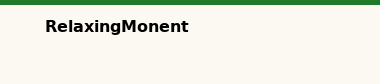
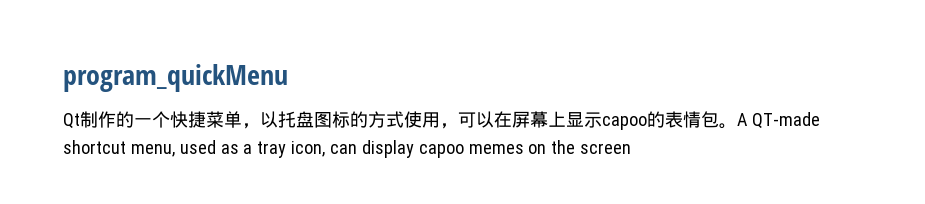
[45,20,189,35] RelaxingMonent -> [63,64,288,92] [63,111,820,130] [63,140,632,158] program_quickMenu // Qt制作的一个快捷菜单，以托盘图标的方式使用，可以在屏幕上显示capoo的表情包。A QT-made shortcut menu, used as a tray icon, can display capoo memes on the screen

